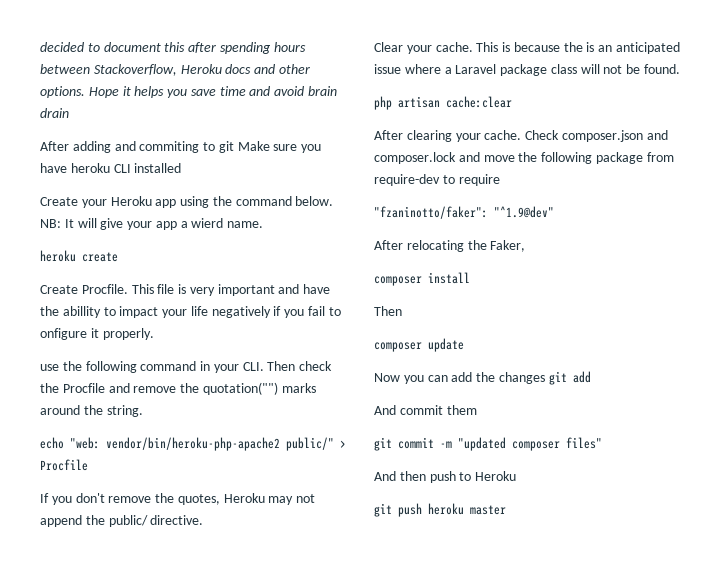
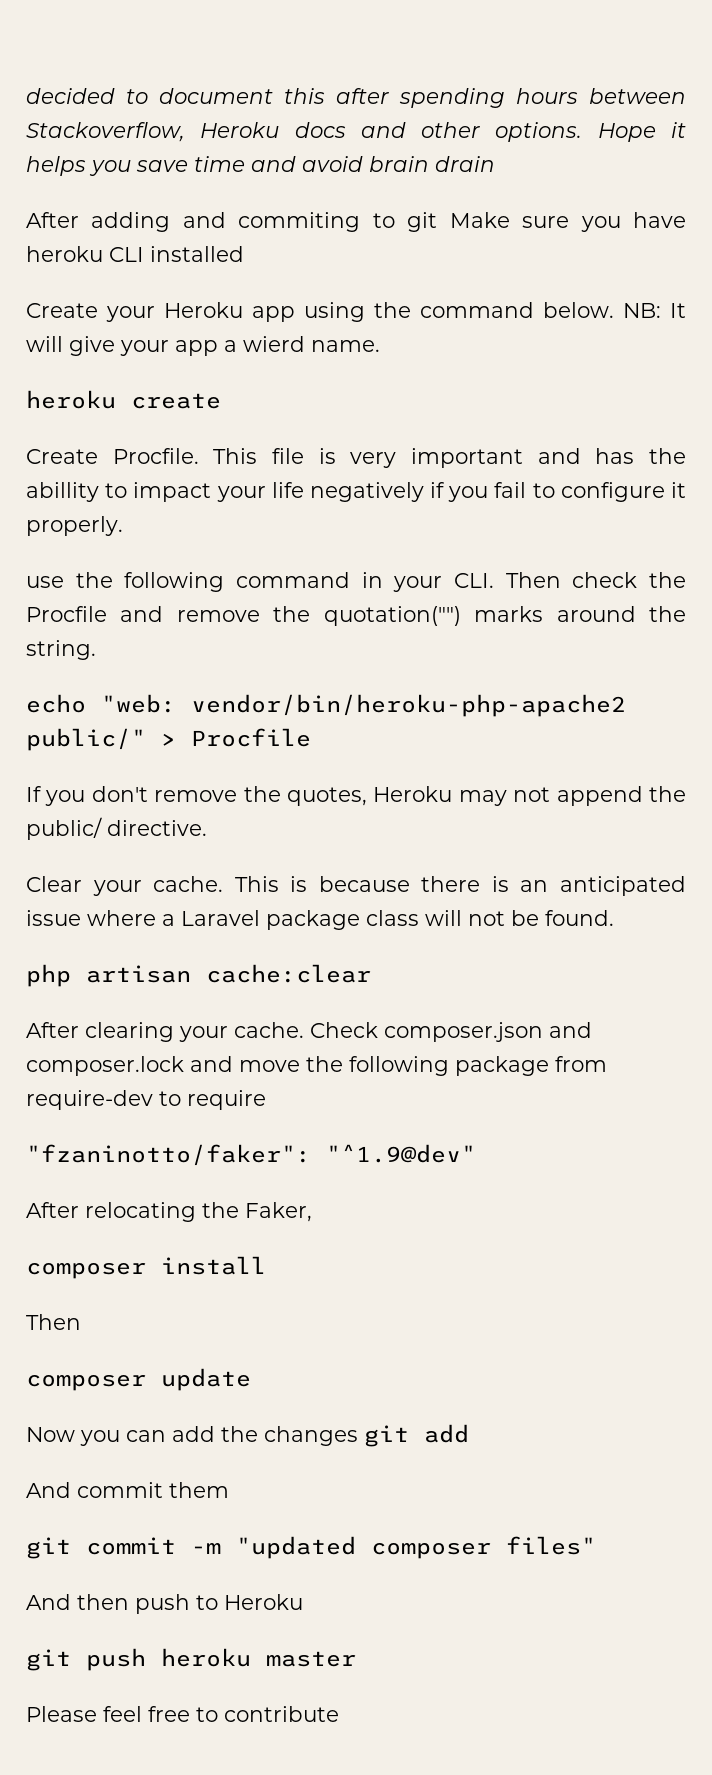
[303,284,331,294] have -> [595,448,635,464] has
[40,328,87,340] onfigure -> [560,482,665,502] configure
[563,42,583,52] the -> [421,876,481,892] there
(506, 510) none -> [26,1706,339,1722] // Please feel free to contribute

